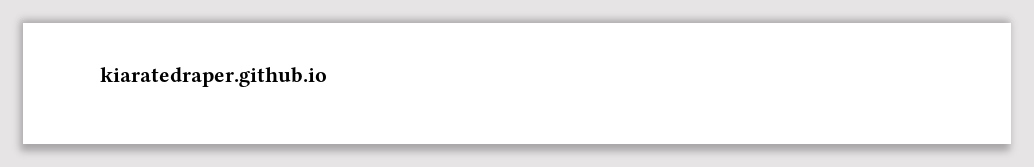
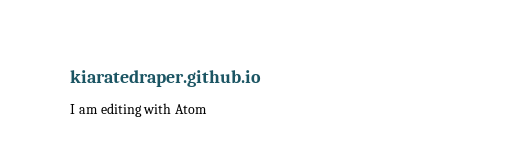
(327, 77) none -> [70,103,208,117] // I am editing with Atom

